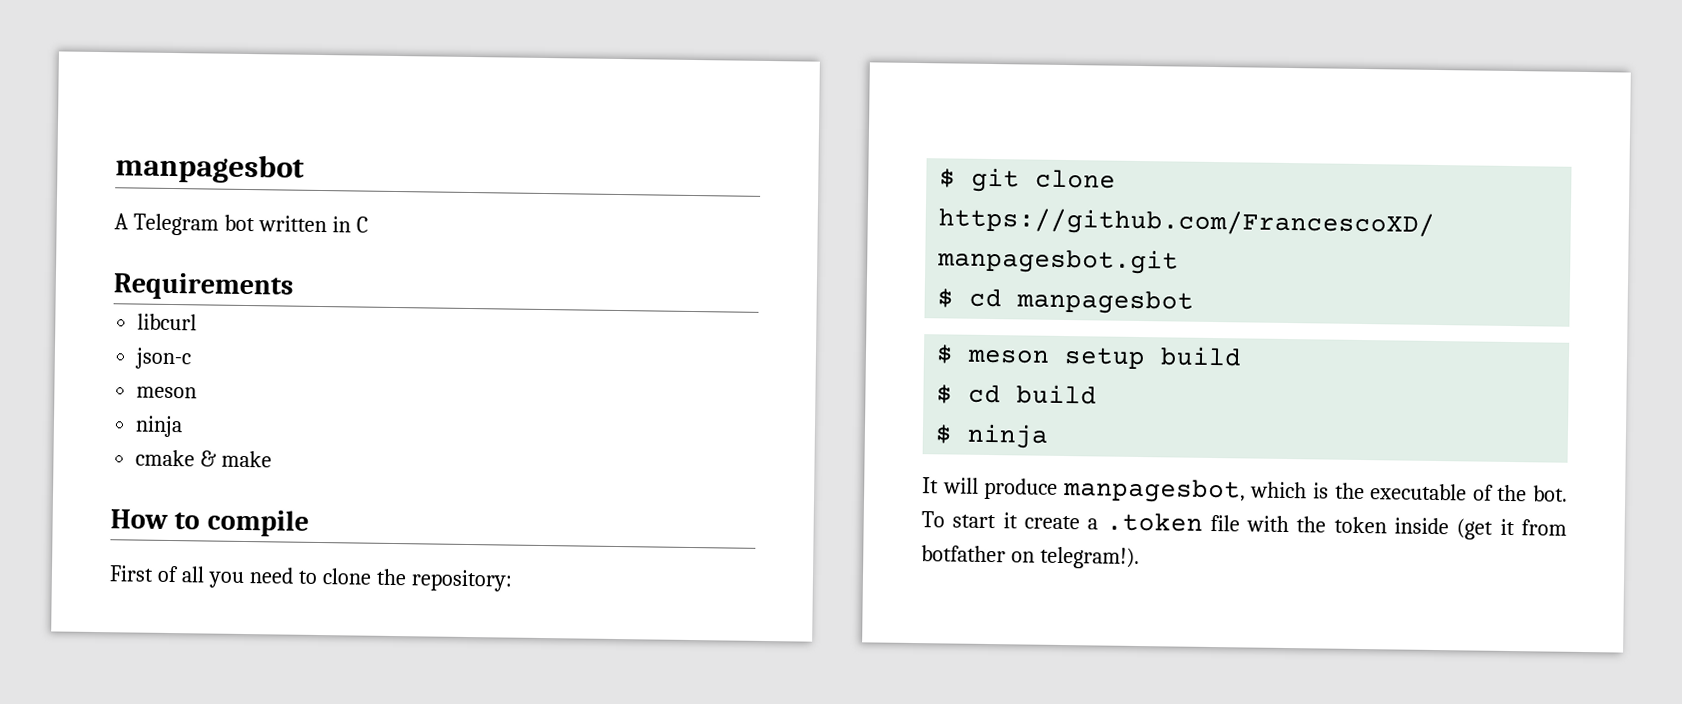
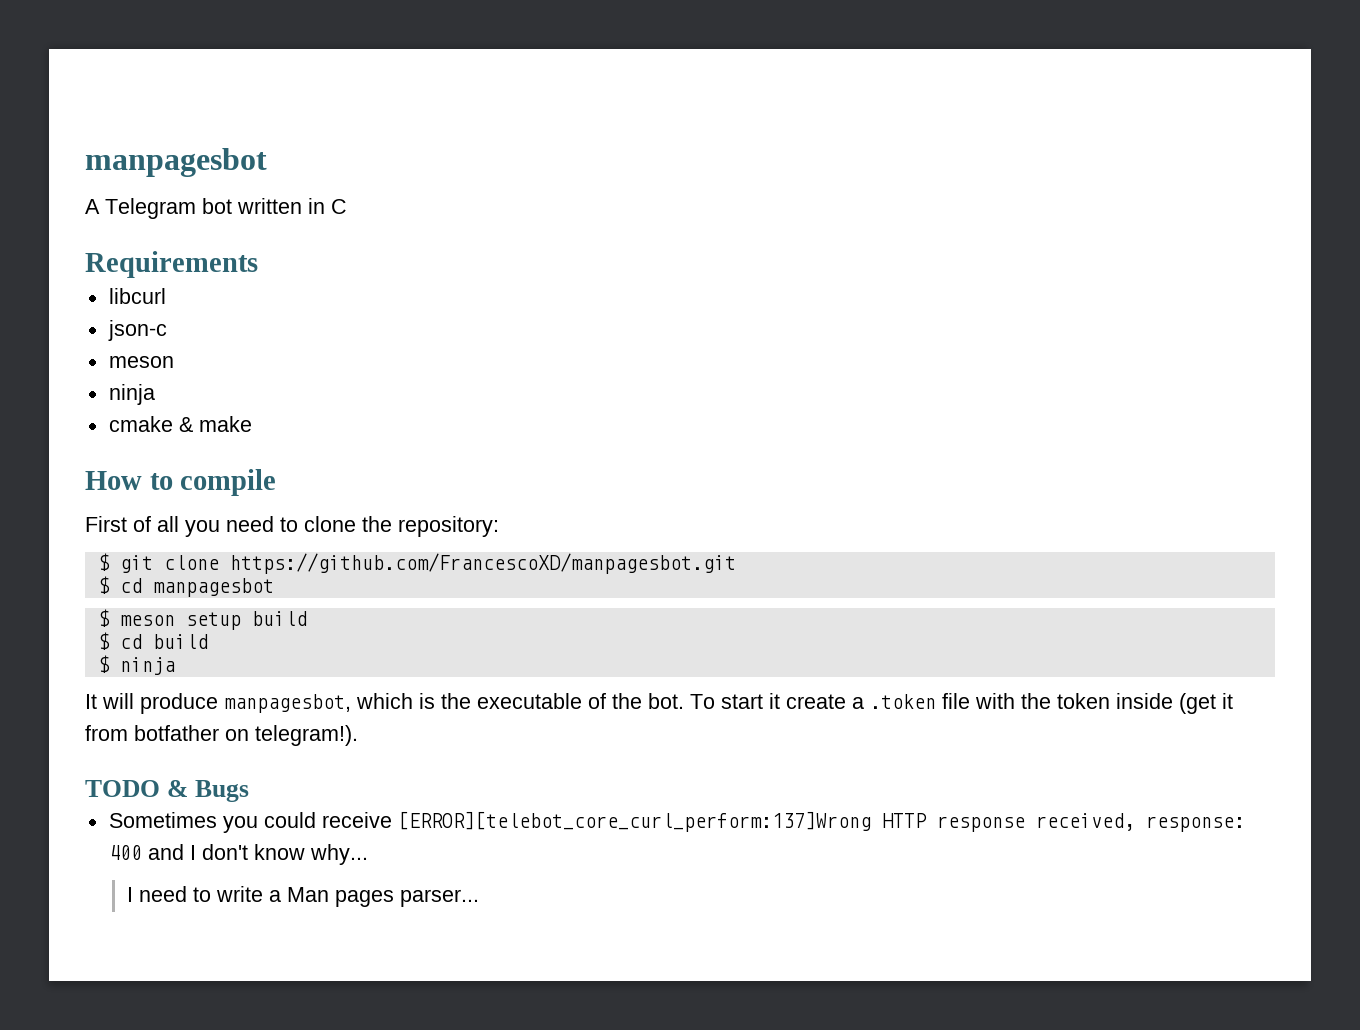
(1140, 558) none -> [85,780,249,802] [108,811,1245,833] [108,844,368,865] [127,886,480,907] // TODO & Bugs // Sometimes you could receive [ERROR][telebot_core_curl_perform:137]Wrong HTTP response received, response: 400 and I don't know why... // I need to write a Man pages parser...

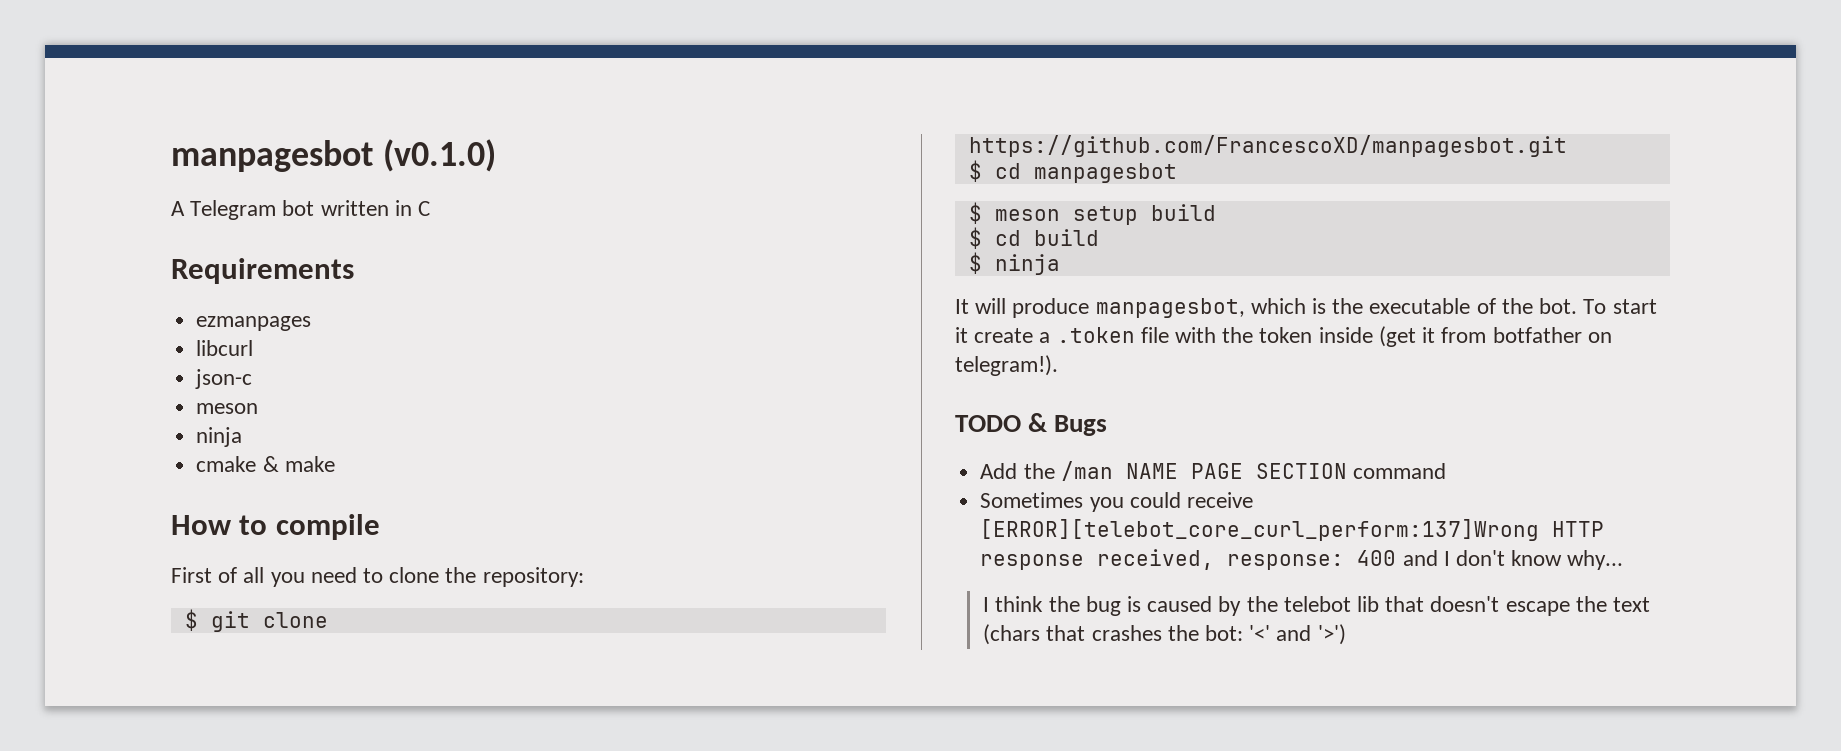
[85,148,267,177] manpagesbot -> [171,139,496,172] manpagesbot (v0.1.0)
(258, 264) none -> [196,316,312,331] // ezmanpages
(249, 791) none -> [980,461,1446,481] // Add the /man NAME PAGE SECTION command
[139,886,480,907] need to write a Man pages parser... -> [995,596,1651,616] [983,624,1346,645] think the bug is caused by the telebot lib that doesn't escape the text (chars that crashes the bot: '<' and '>')

